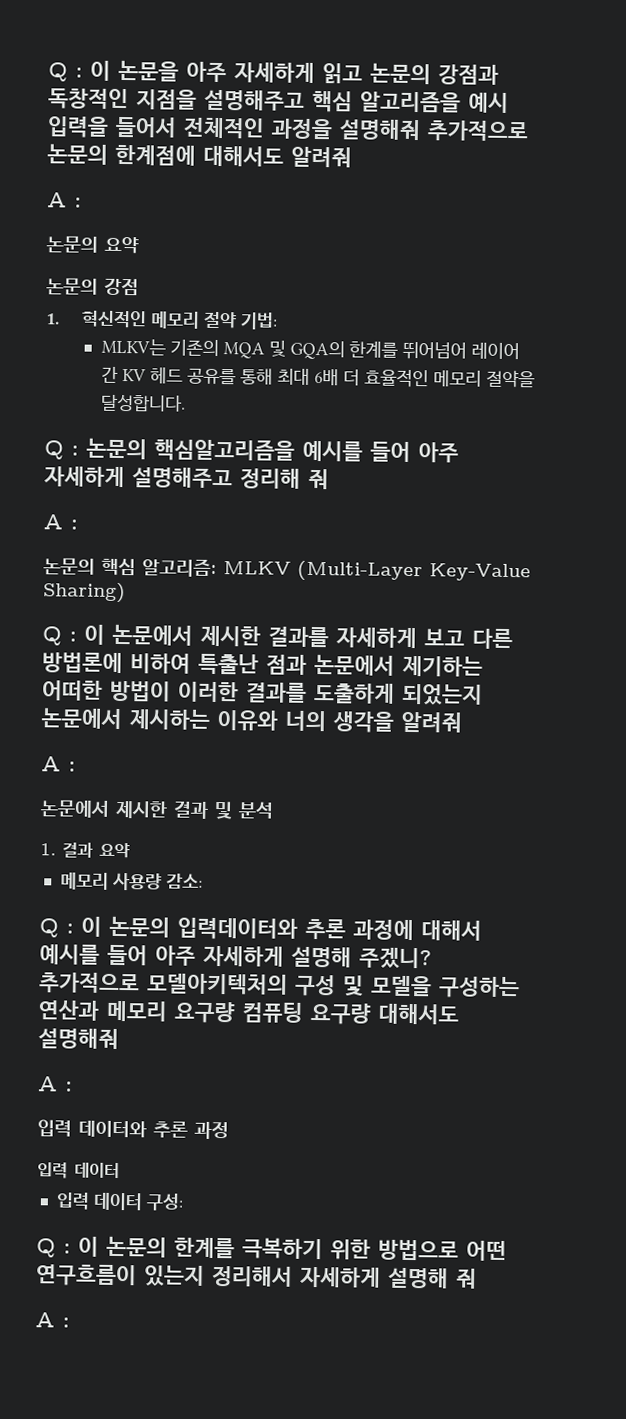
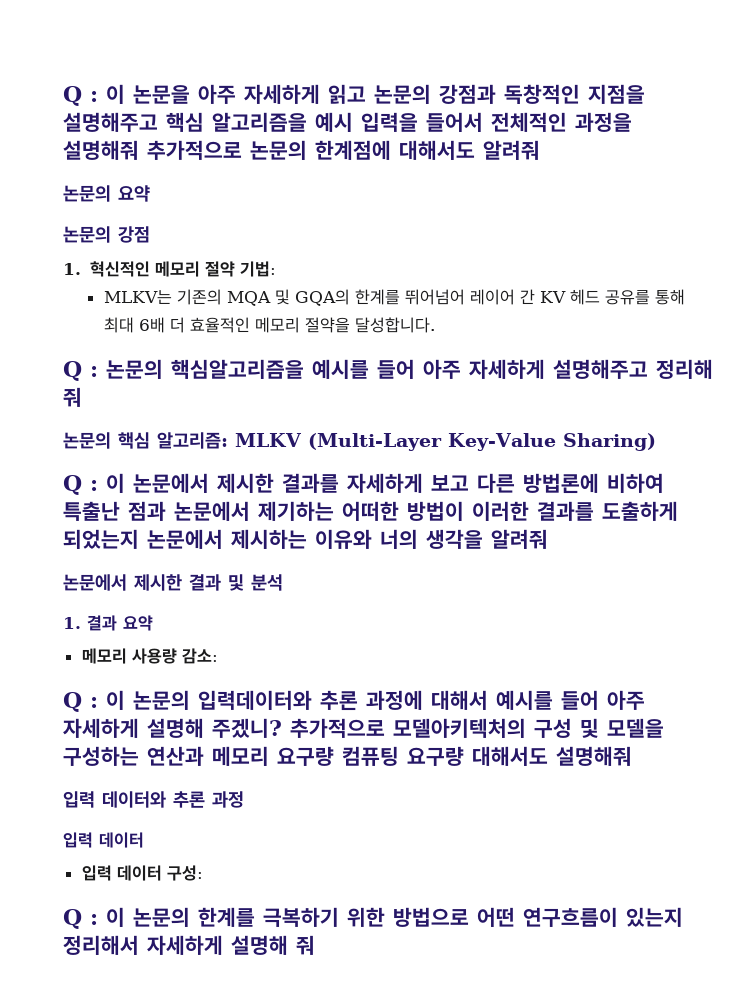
[47,192,82,208] // A : -> (540, 150) none
[43,514,78,530] // A : -> (82, 397) none
[41,756,76,772] // A : -> (548, 539) none
[38,1076,73,1092] // A : -> (632, 756) none
[35,1312,70,1328] // A : -> (315, 945) none

